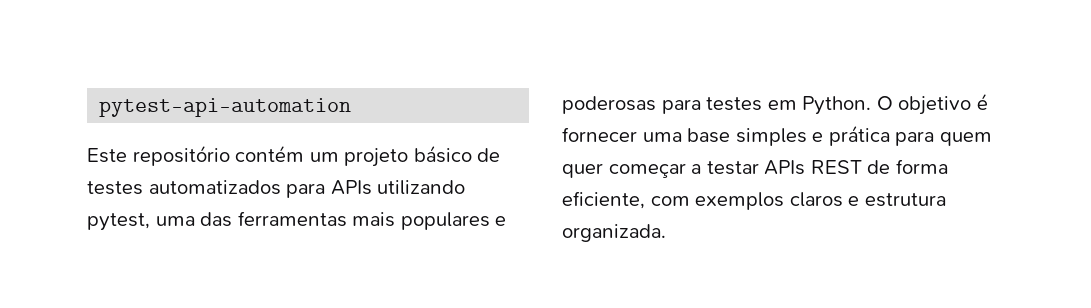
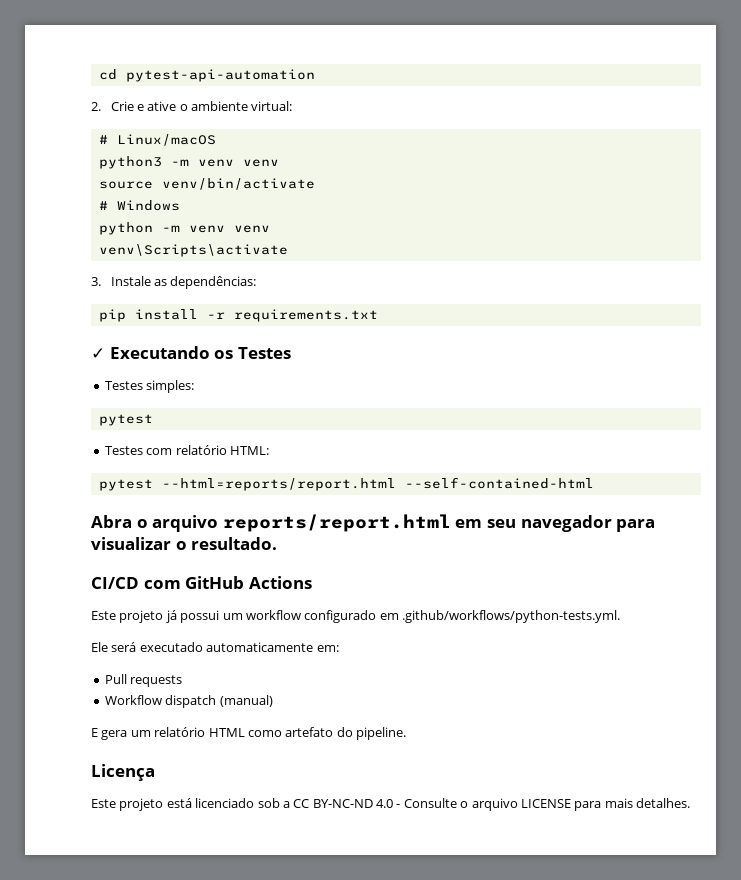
(99, 107) none -> [98,69,117,80] cd
[87,145,501,167] [87,180,466,198] [87,211,507,231] [562,93,988,115] [562,125,992,146] [562,159,948,178] [562,191,946,210] [562,224,666,242] Este repositório contém um projeto básico de testes automatizados para APIs utilizando pytest, uma das ferramentas mais populares e poderosas para testes em Python. O objetivo é fornecer uma base simples e prática para quem quer começar a testar APIs REST de forma eficiente, com exemplos claros e estrutura organizada. -> [91,101,293,111] [98,134,216,146] [98,156,279,169] [98,178,315,190] [98,200,180,211] [98,222,270,235] [98,244,288,257] [91,276,257,289] [98,309,378,322] [91,346,291,359] [104,380,195,393] [98,414,153,426] [104,445,269,455] [98,477,594,491] [91,514,656,532] [91,537,278,550] [91,576,312,589] [91,610,620,623] [91,642,339,652] [104,674,183,687] [104,695,273,708] [91,727,406,740] [91,764,155,781] [91,798,690,811] 2. Crie e ative o ambiente virtual: // # Linux/macOS // python3 -m venv venv // source venv/bin/activate // # Windows // python -m venv venv // venv\Scripts\activate // 3. Instale as dependências: // pip install -r requirements.txt // ✓ Executando os Testes // Testes simples: // pytest // Testes com relatório HTML: // pytest --html=reports/report.html --self-contained-html // Abra o arquivo reports/report.html em seu navegador para visualizar o resultado. // CI/CD com GitHub Actions // Este projeto já possui um workflow configurado em .github/workflows/python-tests.yml. // Ele será executado automaticamente em: // Pull requests // Workflow dispatch (manual) // E gera um relatório HTML como artefato do pipeline. // Licença // Este projeto está licenciado sob a CC BY-NC-ND 4.0 - Consulte o arquivo LICENSE para mais detalhes.

